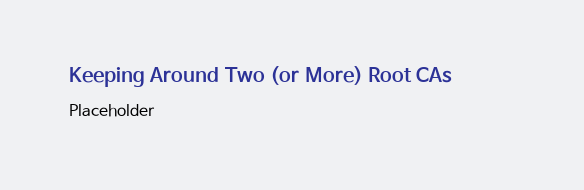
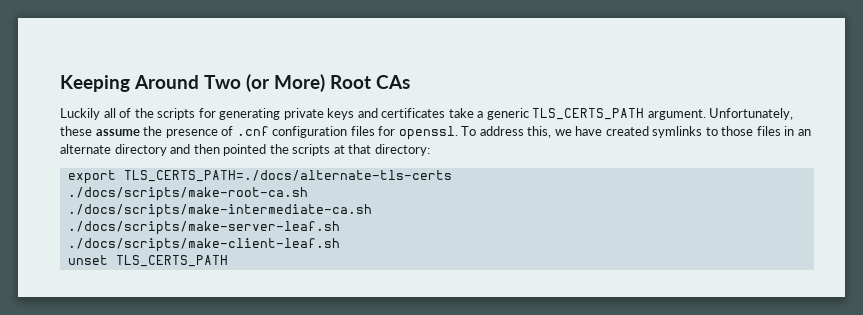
[69,104,155,117] Placeholder -> [60,108,794,120] [60,126,811,140] [60,144,430,156] [67,170,452,184] [67,187,308,201] [67,204,372,218] [67,221,340,235] [67,238,340,252] [67,255,228,267] Luckily all of the scripts for generating private keys and certificates take a generic TLS_CERTS_PATH argument. Unfortunately, these assume the presence of .cnf configuration files for openssl. To address this, we have created symlinks to those files in an alternate directory and then pointed the scripts at that directory: // export TLS_CERTS_PATH=./docs/alternate-tls-certs // ./docs/scripts/make-root-ca.sh // ./docs/scripts/make-intermediate-ca.sh // ./docs/scripts/make-server-leaf.sh // ./docs/scripts/make-client-leaf.sh // unset TLS_CERTS_PATH

